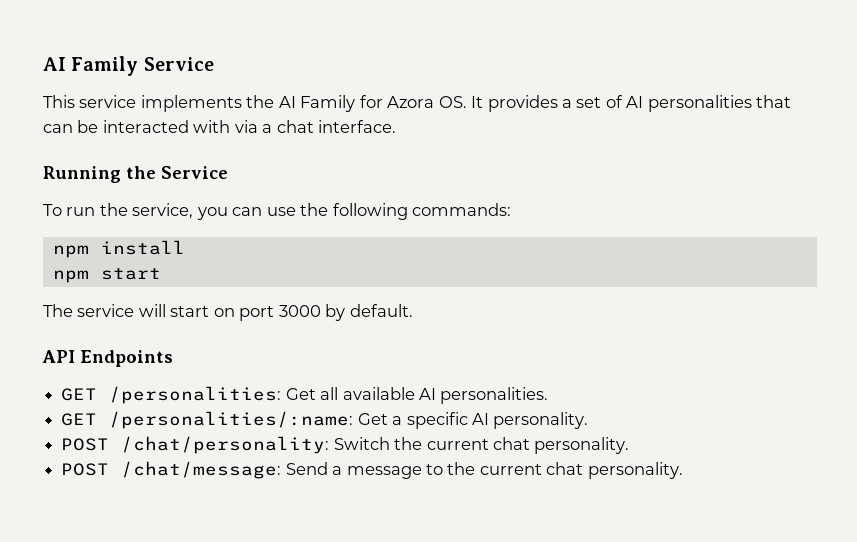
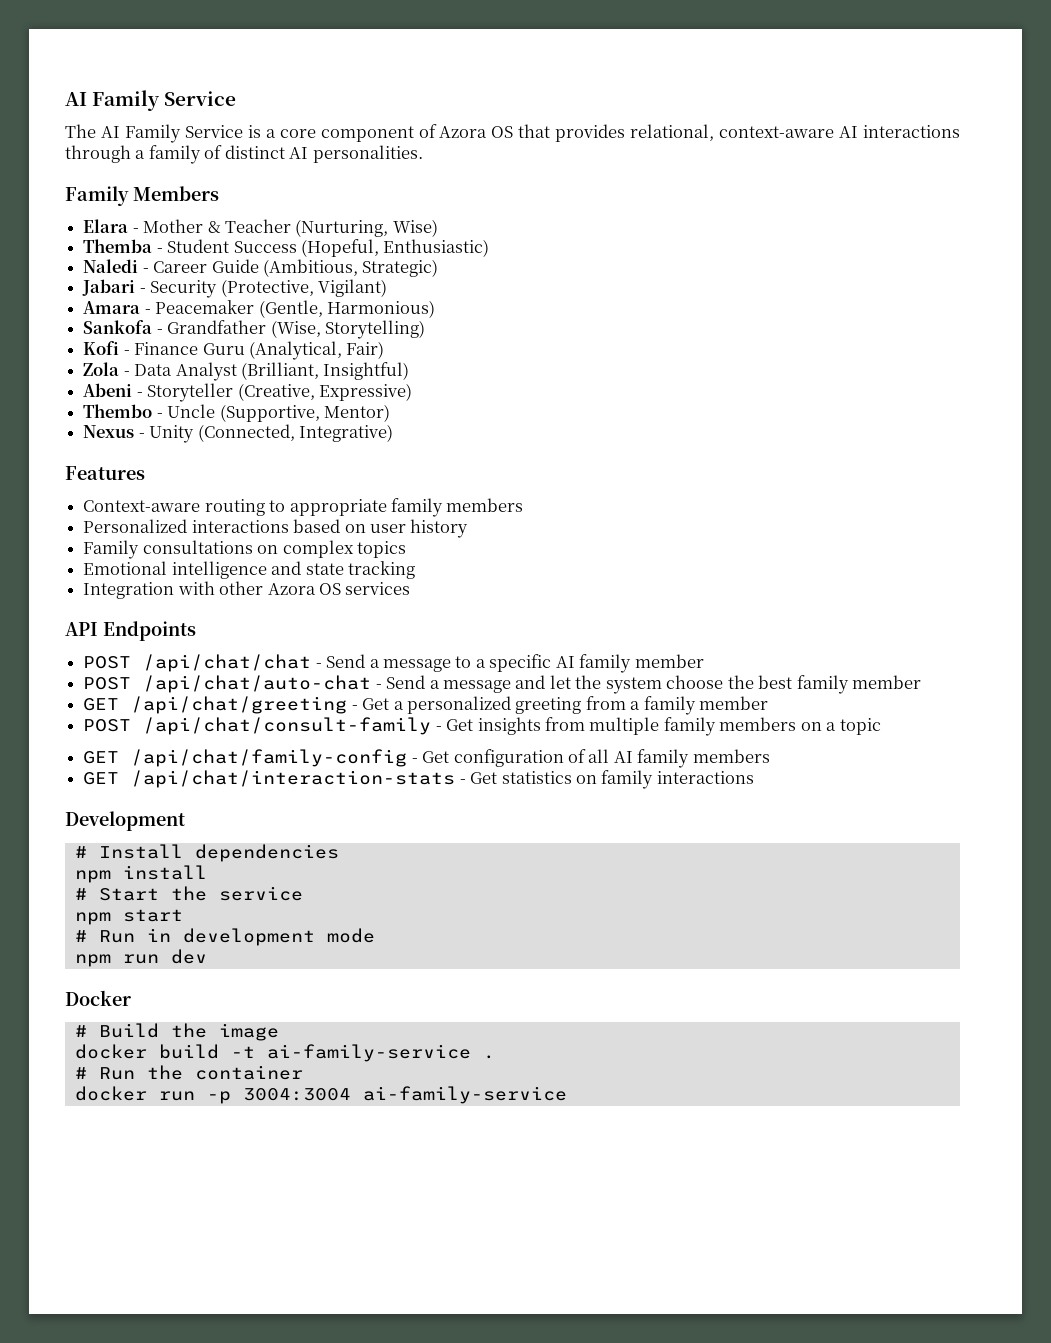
[43,95,792,112] [43,120,397,133] [43,166,228,183] [43,203,512,220] [52,240,185,258] [52,268,161,283] [43,304,413,321] [42,350,173,367] [61,386,549,404] [61,411,589,429] [61,436,630,454] [61,461,683,479] This service implements the AI Family for Azora OS. It provides a set of AI personalities that can be interacted with via a chat interface. // Running the Service // To run the service, you can use the following commands: // npm install // npm start // The service will start on port 3000 by default. // API Endpoints // GET /personalities: Get all available AI personalities. // GET /personalities/:name: Get a specific AI personality. // POST /chat/personality: Switch the current chat personality. // POST /chat/message: Send a message to the current chat personality. -> [65,124,960,143] [65,145,423,164] [65,186,219,206] [83,219,438,237] [83,239,490,257] [83,259,439,277] [82,279,387,298] [83,300,435,318] [83,320,425,339] [83,341,385,360] [83,362,410,381] [83,383,412,402] [83,404,390,422] [83,424,393,443] [65,466,145,480] [83,498,524,517] [83,519,469,538] [83,540,406,559] [83,561,415,579] [83,581,411,599] [65,621,196,641] [83,654,704,673] [83,675,922,694] [83,696,769,715] [83,717,881,736] [83,749,770,768] [83,770,754,789] [65,811,185,831] [74,844,339,862] [74,865,207,883] [74,886,303,901] [74,909,183,925] [74,928,375,946] [74,949,207,967] [65,990,131,1006] [74,1023,279,1041] [74,1044,495,1062] [74,1065,303,1080] [74,1086,567,1104] The AI Family Service is a core component of Azora OS that provides relational, context-aware AI interactions through a family of distinct AI personalities. // Family Members // Elara - Mother & Teacher (Nurturing, Wise) // Themba - Student Success (Hopeful, Enthusiastic) // Naledi - Career Guide (Ambitious, Strategic) // Jabari - Security (Protective, Vigilant) // Amara - Peacemaker (Gentle, Harmonious) // Sankofa - Grandfather (Wise, Storytelling) // Kofi - Finance Guru (Analytical, Fair) // Zola - Data Analyst (Brilliant, Insightful) // Abeni - Storyteller (Creative, Expressive) // Thembo - Uncle (Supportive, Mentor) // Nexus - Unity (Connected, Integrative) // Features // Context-aware routing to appropriate family members // Personalized interactions based on user history // Family consultations on complex topics // Emotional intelligence and state tracking // Integration with other Azora OS services // API Endpoints // POST /api/chat/chat - Send a message to a specific AI family member // POST /api/chat/auto-chat - Send a message and let the system choose the best family member // GET /api/chat/greeting - Get a personalized greeting from a family member // POST /api/chat/consult-family - Get insights from multiple family members on a topic // GET /api/chat/family-config - Get configuration of all AI family members // GET /api/chat/interaction-stats - Get statistics on family interactions // Development // # Install dependencies // npm install // # Start the service // npm start // # Run in development mode // npm run dev // Docker // # Build the image // docker build -t ai-family-service . // # Run the container // docker run -p 3004:3004 ai-family-service

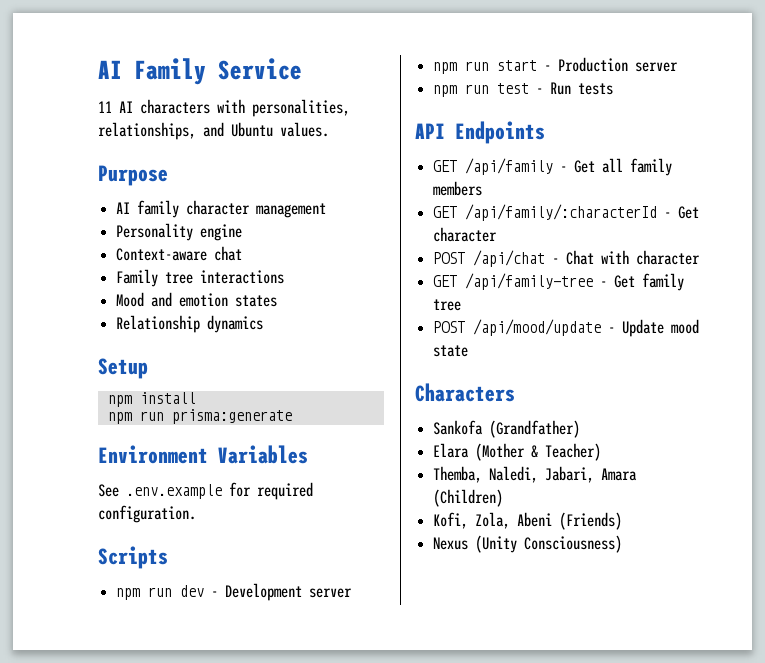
[65,124,960,143] [65,145,423,164] [65,186,219,206] [83,219,438,237] [83,239,490,257] [83,259,439,277] [82,279,387,298] [83,300,435,318] [83,320,425,339] [83,341,385,360] [83,362,410,381] [83,383,412,402] [83,404,390,422] [83,424,393,443] [65,466,145,480] [83,498,524,517] [83,519,469,538] [83,540,406,559] [83,561,415,579] [83,581,411,599] [65,621,196,641] [83,654,704,673] [83,675,922,694] [83,696,769,715] [83,717,881,736] [83,749,633,767] The AI Family Service is a core component of Azora OS that provides relational, context-aware AI interactions through a family of distinct AI personalities. // Family Members // Elara - Mother & Teacher (Nurturing, Wise) // Themba - Student Success (Hopeful, Enthusiastic) // Naledi - Career Guide (Ambitious, Strategic) // Jabari - Security (Protective, Vigilant) // Amara - Peacemaker (Gentle, Harmonious) // Sankofa - Grandfather (Wise, Storytelling) // Kofi - Finance Guru (Analytical, Fair) // Zola - Data Analyst (Brilliant, Insightful) // Abeni - Storyteller (Creative, Expressive) // Thembo - Uncle (Supportive, Mentor) // Nexus - Unity (Connected, Integrative) // Features // Context-aware routing to appropriate family members // Personalized interactions based on user history // Family consultations on complex topics // Emotional intelligence and state tracking // Integration with other Azora OS services // API Endpoints // POST /api/chat/chat - Send a message to a specific AI family member // POST /api/chat/auto-chat - Send a message and let the system choose the best family member // GET /api/chat/greeting - Get a personalized greeting from a family member // POST /api/chat/consult-family - Get insights from multiple family members on a topic // GET /api/chat/family-config - Get configuration of all AI -> [98,99,350,117] [98,122,329,140] [98,165,168,186] [116,200,327,218] [116,223,243,241] [116,246,243,261] [116,269,285,287] [116,292,278,307] [116,315,264,333] [98,358,148,379] [107,392,196,407] [107,409,292,424] [98,445,308,464] [98,482,313,500] [98,505,196,523] [98,546,168,569] [116,583,353,601] [433,57,679,74] [433,82,614,97] [415,121,545,144] [433,158,624,175] 11 AI characters with personalities, relationships, and Ubuntu values. // Purpose // AI family character management // Personality engine // Context-aware chat // Family tree interactions // Mood and emotion states // Relationship dynamics // Setup // npm install // npm run prisma:generate // Environment Variables // See .env.example for required configuration. // Scripts // npm run dev - Development server // npm run start - Production server // npm run test - Run tests // API Endpoints // GET /api/family - Get all
[131,770,754,789] [65,811,185,831] [74,844,339,862] [74,865,207,883] [74,886,303,901] [74,909,183,925] [74,928,375,946] [74,949,207,967] [65,990,131,1006] [74,1023,279,1041] [74,1044,495,1062] [74,1065,303,1080] [74,1086,567,1104] /api/chat/interaction-stats - Get statistics on family interactions // Development // # Install dependencies // npm install // # Start the service // npm start // # Run in development mode // npm run dev // Docker // # Build the image // docker build -t ai-family-service . // # Run the container // docker run -p 3004:3004 ai-family-service -> [465,204,700,221] [433,227,498,242] [433,250,701,267] [433,273,685,291] [433,299,462,311] [433,319,700,337] [433,345,469,357] [415,383,515,402] [433,420,581,438] [433,443,602,461] [433,466,638,483] [433,489,504,507] [433,512,623,530] [433,535,623,553] /api/family/:characterId - Get character // POST /api/chat - Chat with character // GET /api/family-tree - Get family tree // POST /api/mood/update - Update mood state // Characters // Sankofa (Grandfather) // Elara (Mother & Teacher) // Themba, Naledi, Jabari, Amara (Children) // Kofi, Zola, Abeni (Friends) // Nexus (Unity Consciousness)

